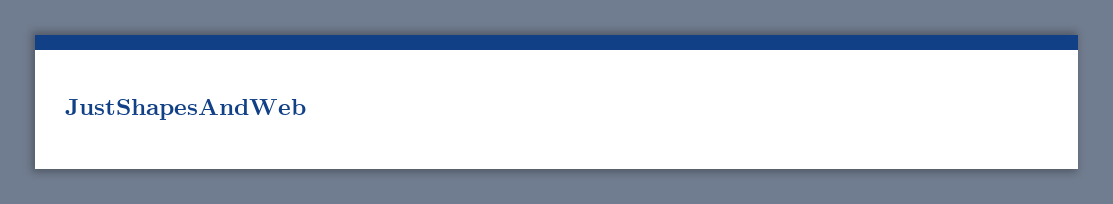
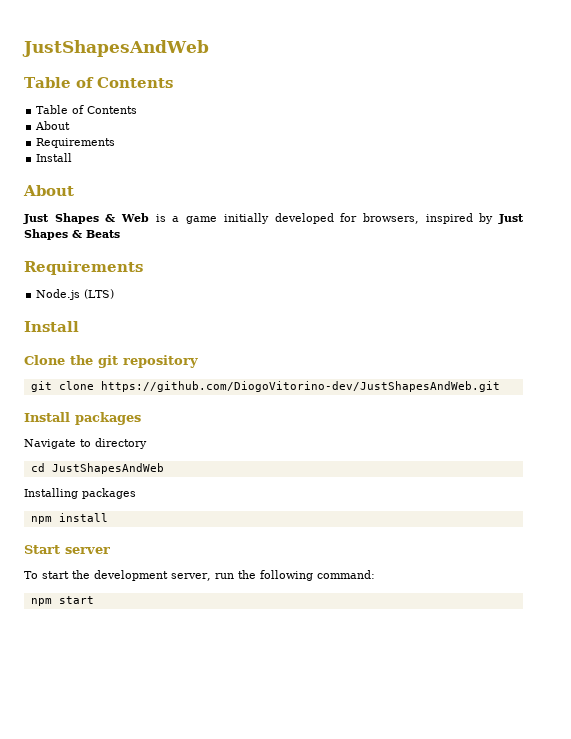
[65,98,306,120] JustShapesAndWeb -> [22,40,209,57] [24,77,173,88] [36,105,138,114] [35,121,71,130] [36,138,116,148] [36,153,73,162] [23,185,74,196] [23,213,524,224] [24,229,120,240] [24,261,143,275] [36,289,115,300] [24,321,79,332] [24,355,198,368] [30,381,500,392] [24,412,141,425] [24,438,147,449] [30,463,164,474] [24,488,136,499] [30,513,108,524] [24,545,110,554] [24,570,375,581] [30,596,94,606] JustShapesAndWeb // Table of Contents // Table of Contents // About // Requirements // Install // About // Just Shapes & Web is a game initially developed for browsers, inspired by Just Shapes & Beats // Requirements // Node.js (LTS) // Install // Clone the git repository // git clone https://github.com/DiogoVitorino-dev/JustShapesAndWeb.git // Install packages // Navigate to directory // cd JustShapesAndWeb // Installing packages // npm install // Start server // To start the development server, run the following command: // npm start

